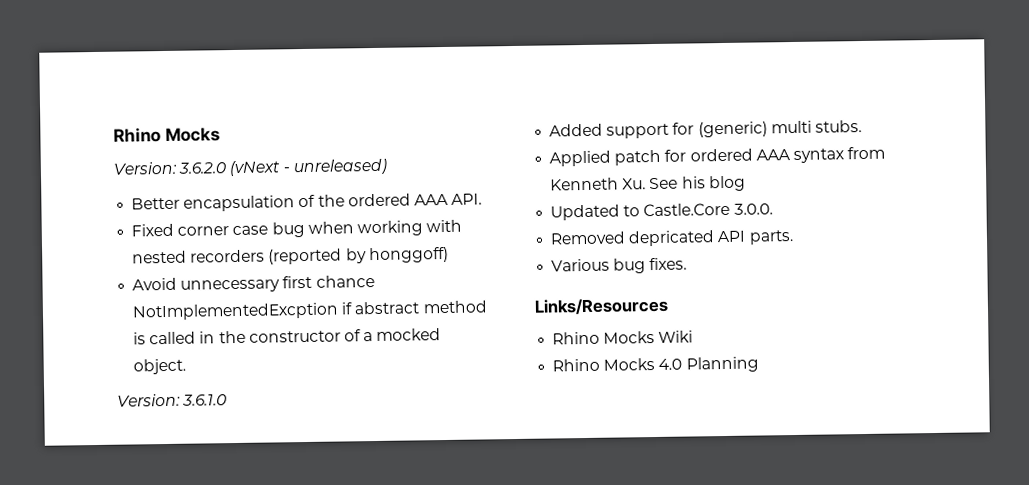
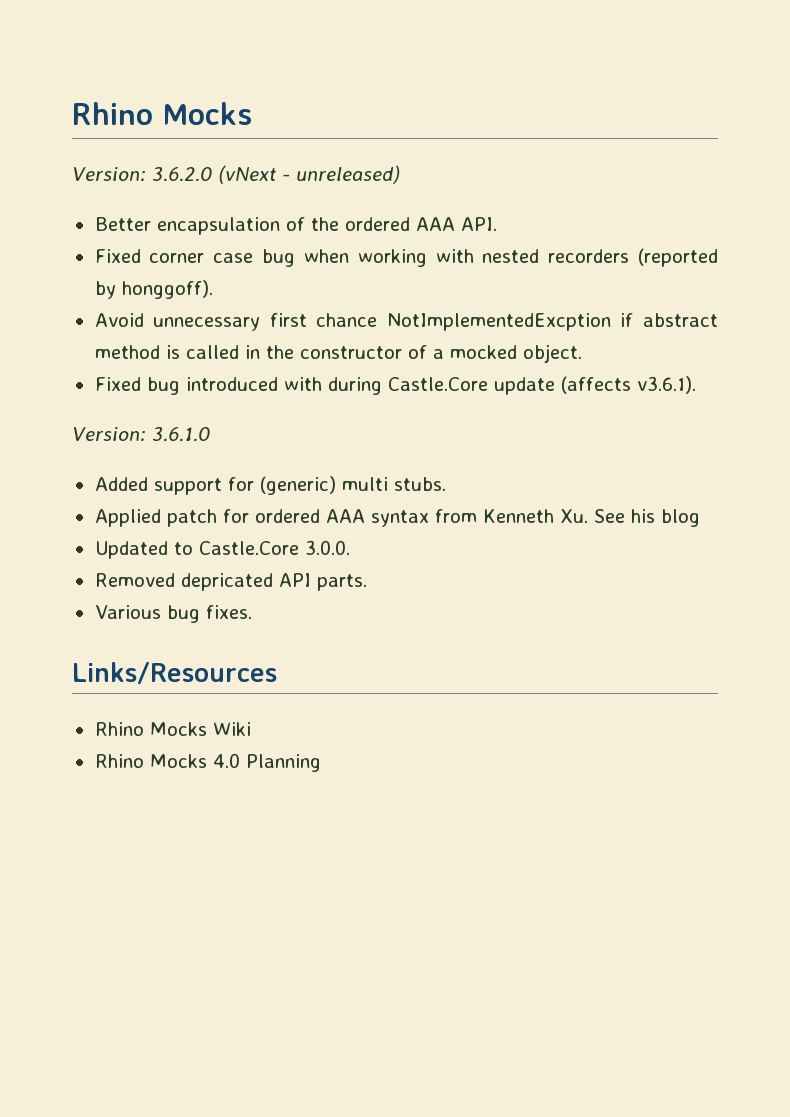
[368,246,449,264] honggoff) -> [121,280,213,299] honggoff).
(187, 366) none -> [94,376,696,395] // Fixed bug introduced with during Castle.Core update (affects v3.6.1).

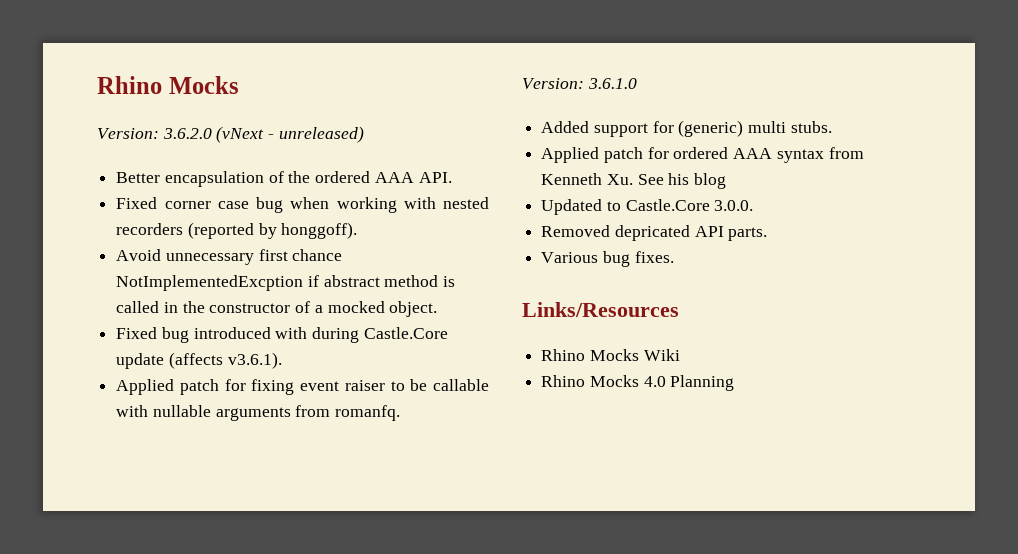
(696, 385) none -> [116,379,489,395] [116,405,401,421] // Applied patch for fixing event raiser to be callable with nullable arguments from romanfq.

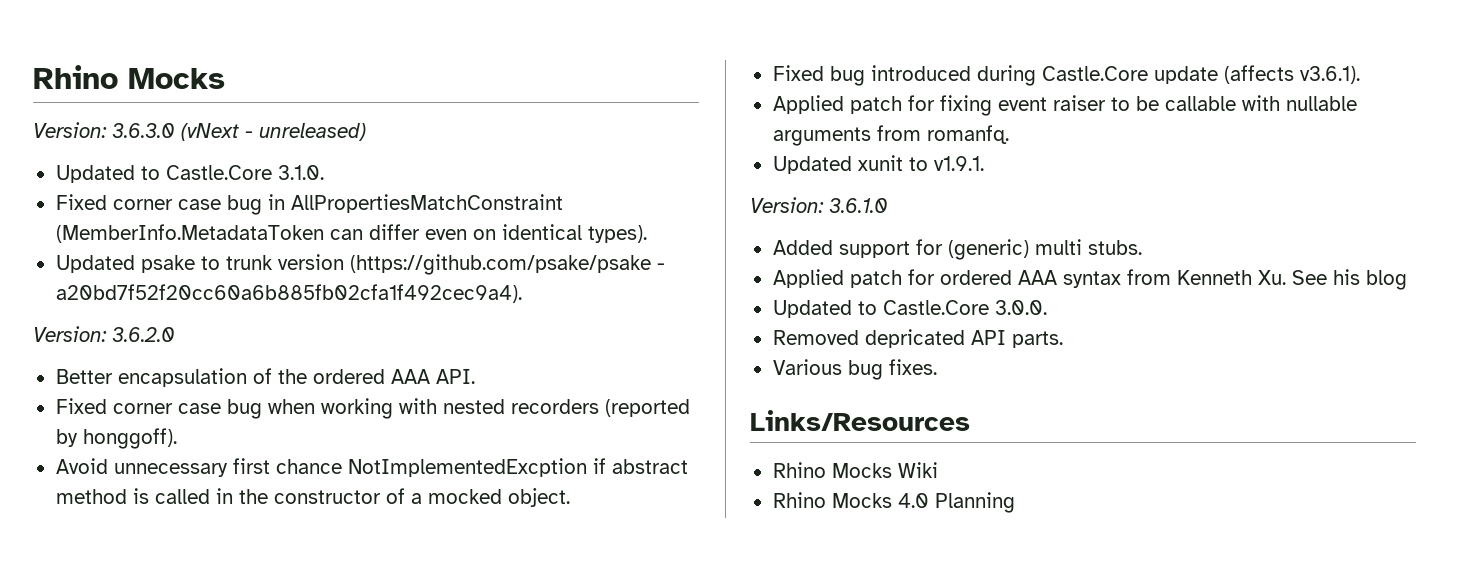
[162,128,212,139] 3.6.2.0 -> [112,123,175,138] 3.6.3.0
(364, 134) none -> [55,165,324,183] [55,194,563,215] [55,224,647,243] [55,254,665,275] [55,284,522,303] [33,326,175,342] // Updated to Castle.Core 3.1.0. // Fixed corner case bug in AllPropertiesMatchConstraint (MemberInfo.MetadataToken can differ even on identical types). // Updated psake to trunk version (https://github.com/psake/psake - a20bd7f52f20cc60a6b885fb02cfa1f492cec9a4). // Version: 3.6.2.0
[275,327,308,339] with -> (971, 73) none
(401, 413) none -> [772,155,984,174] // Updated xunit to v1.9.1.

